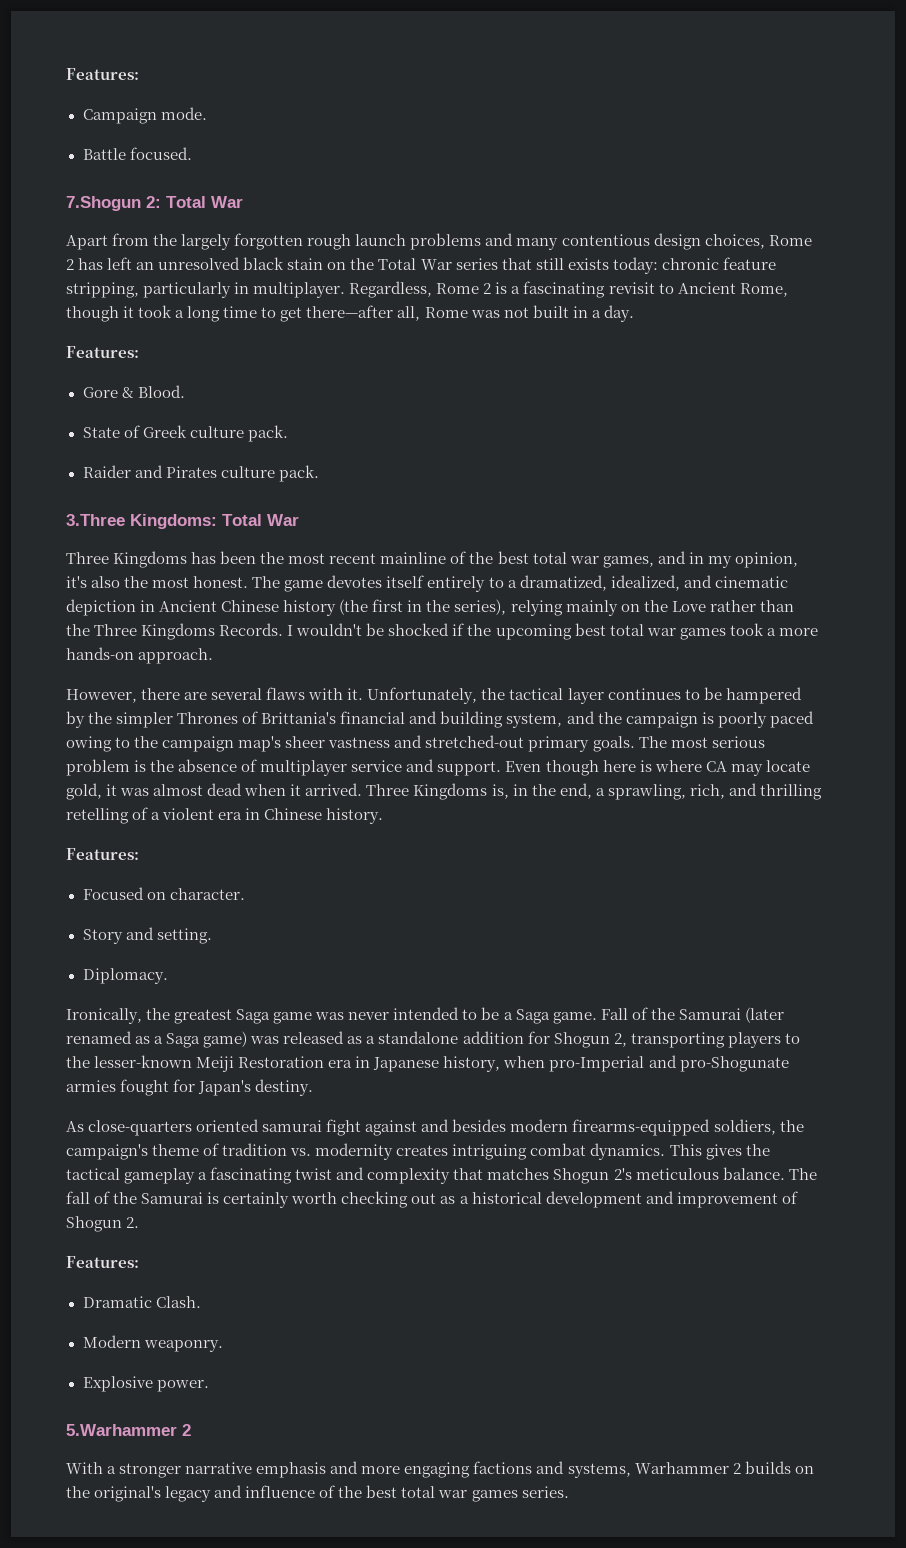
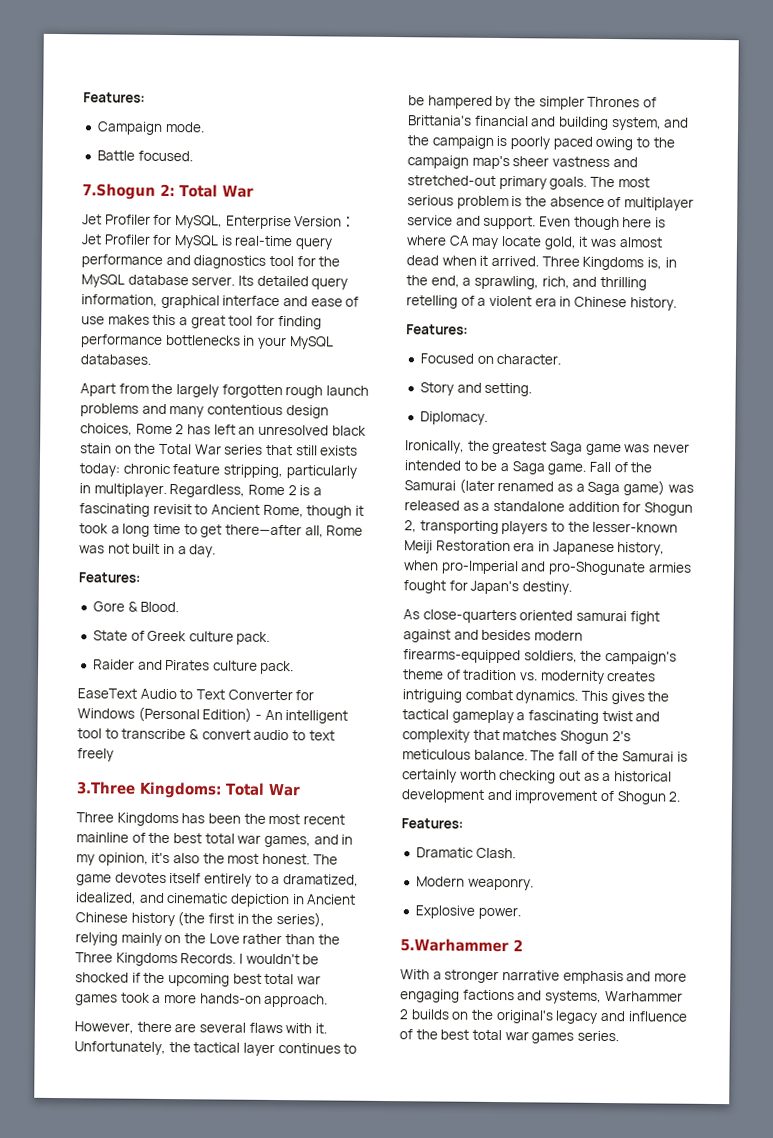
(243, 202) none -> [82,214,357,230] [81,234,333,250] [81,254,341,269] [81,274,349,290] [81,294,360,309] [81,314,322,330] [81,334,334,350] [80,354,151,365] // Jet Profiler for MySQL, Enterprise Version：Jet Profiler for MySQL is real-time query performance and diagnostics tool for the MySQL database server. Its detailed query information, graphical interface and ease of use makes this a great tool for finding performance bottlenecks in your MySQL databases.
(319, 473) none -> [77,688,315,701] [77,706,349,724] [77,728,335,741] [77,748,114,762] // EaseText Audio to Text Converter for Windows (Personal Edition) - An intelligent tool to transcribe & convert audio to text freely

